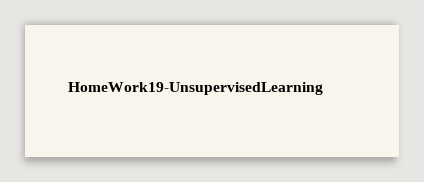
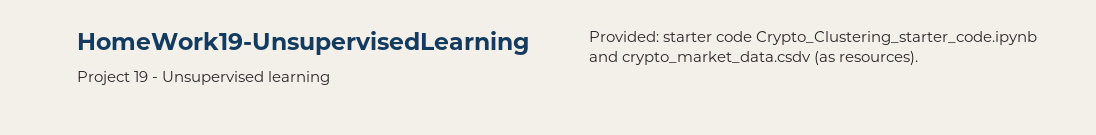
(323, 88) none -> [77,71,331,85] [589,31,1038,45] [589,51,919,65] // Project 19 - Unsupervised learning // Provided: starter code Crypto_Clustering_starter_code.ipynb and crypto_market_data.csdv (as resources).

